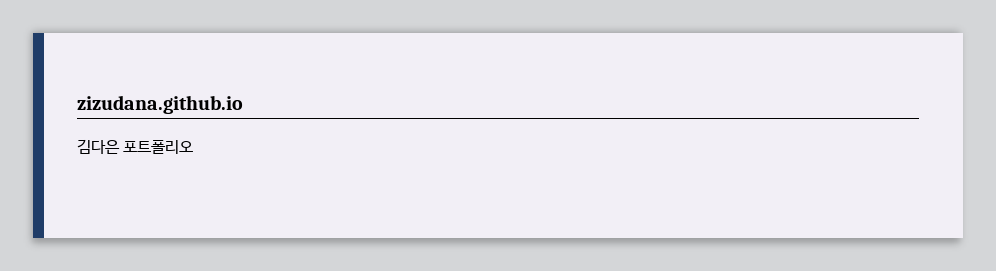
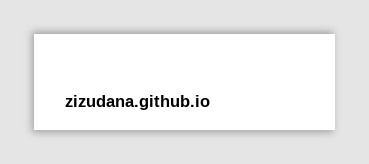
[77,139,194,154] // 김다은 포트폴리오 -> (210, 102) none

